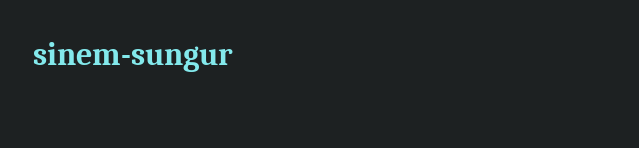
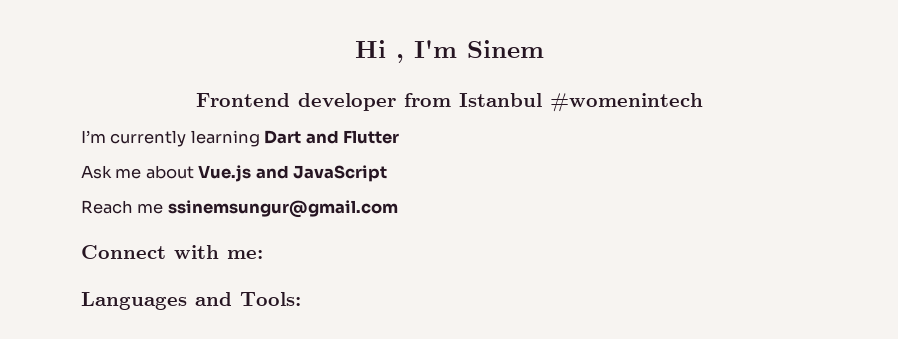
[33,42,233,72] sinem-sungur -> [354,40,544,63] [195,93,703,112] [81,130,400,147] [81,165,388,182] [81,200,398,218] [81,245,263,259] [81,292,301,310] Hi , I'm Sinem // Frontend developer from Istanbul #womenintech // I’m currently learning Dart and Flutter // Ask me about Vue.js and JavaScript // Reach me ssinemsungur@gmail.com // Connect with me: // Languages and Tools:

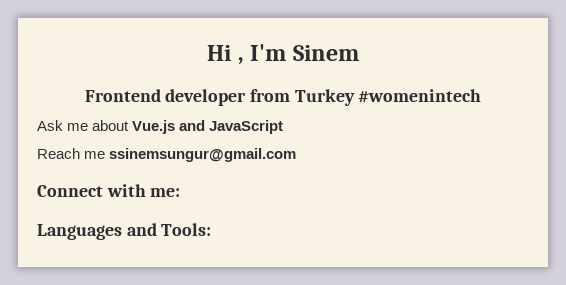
[458,93,542,107] Istanbul -> [294,89,355,106] Turkey
[81,130,400,147] // I’m currently learning Dart and Flutter -> (482, 96) none

